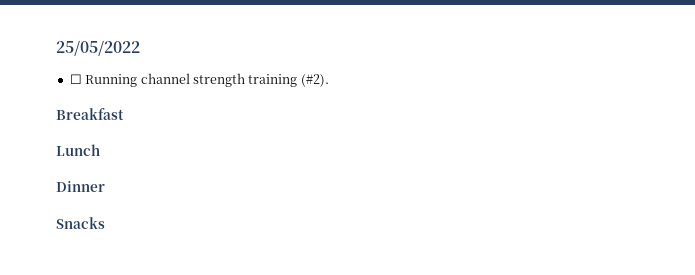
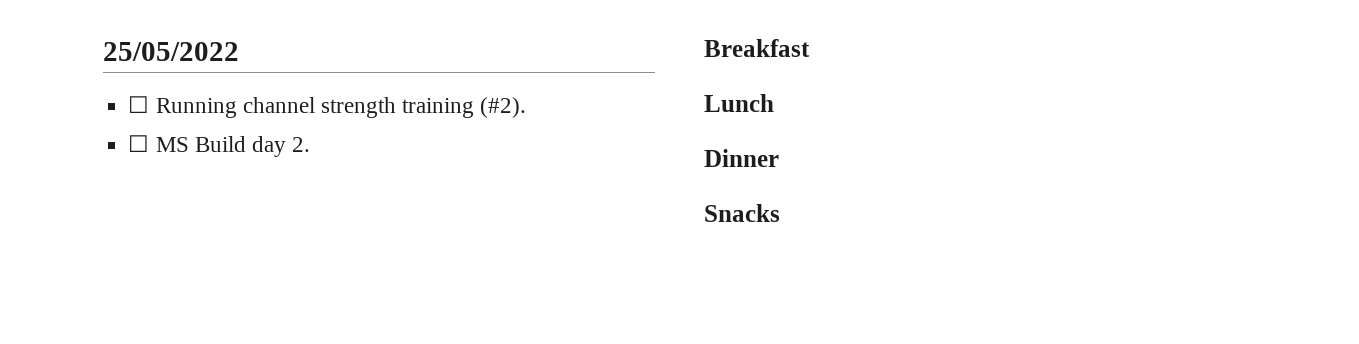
(329, 80) none -> [128,135,311,157] // ☐ MS Build day 2.

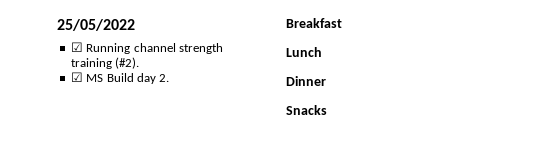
[128,96,150,113] ☐ -> [70,42,83,52] ☑
[128,135,150,152] ☐ -> [70,72,83,82] ☑

